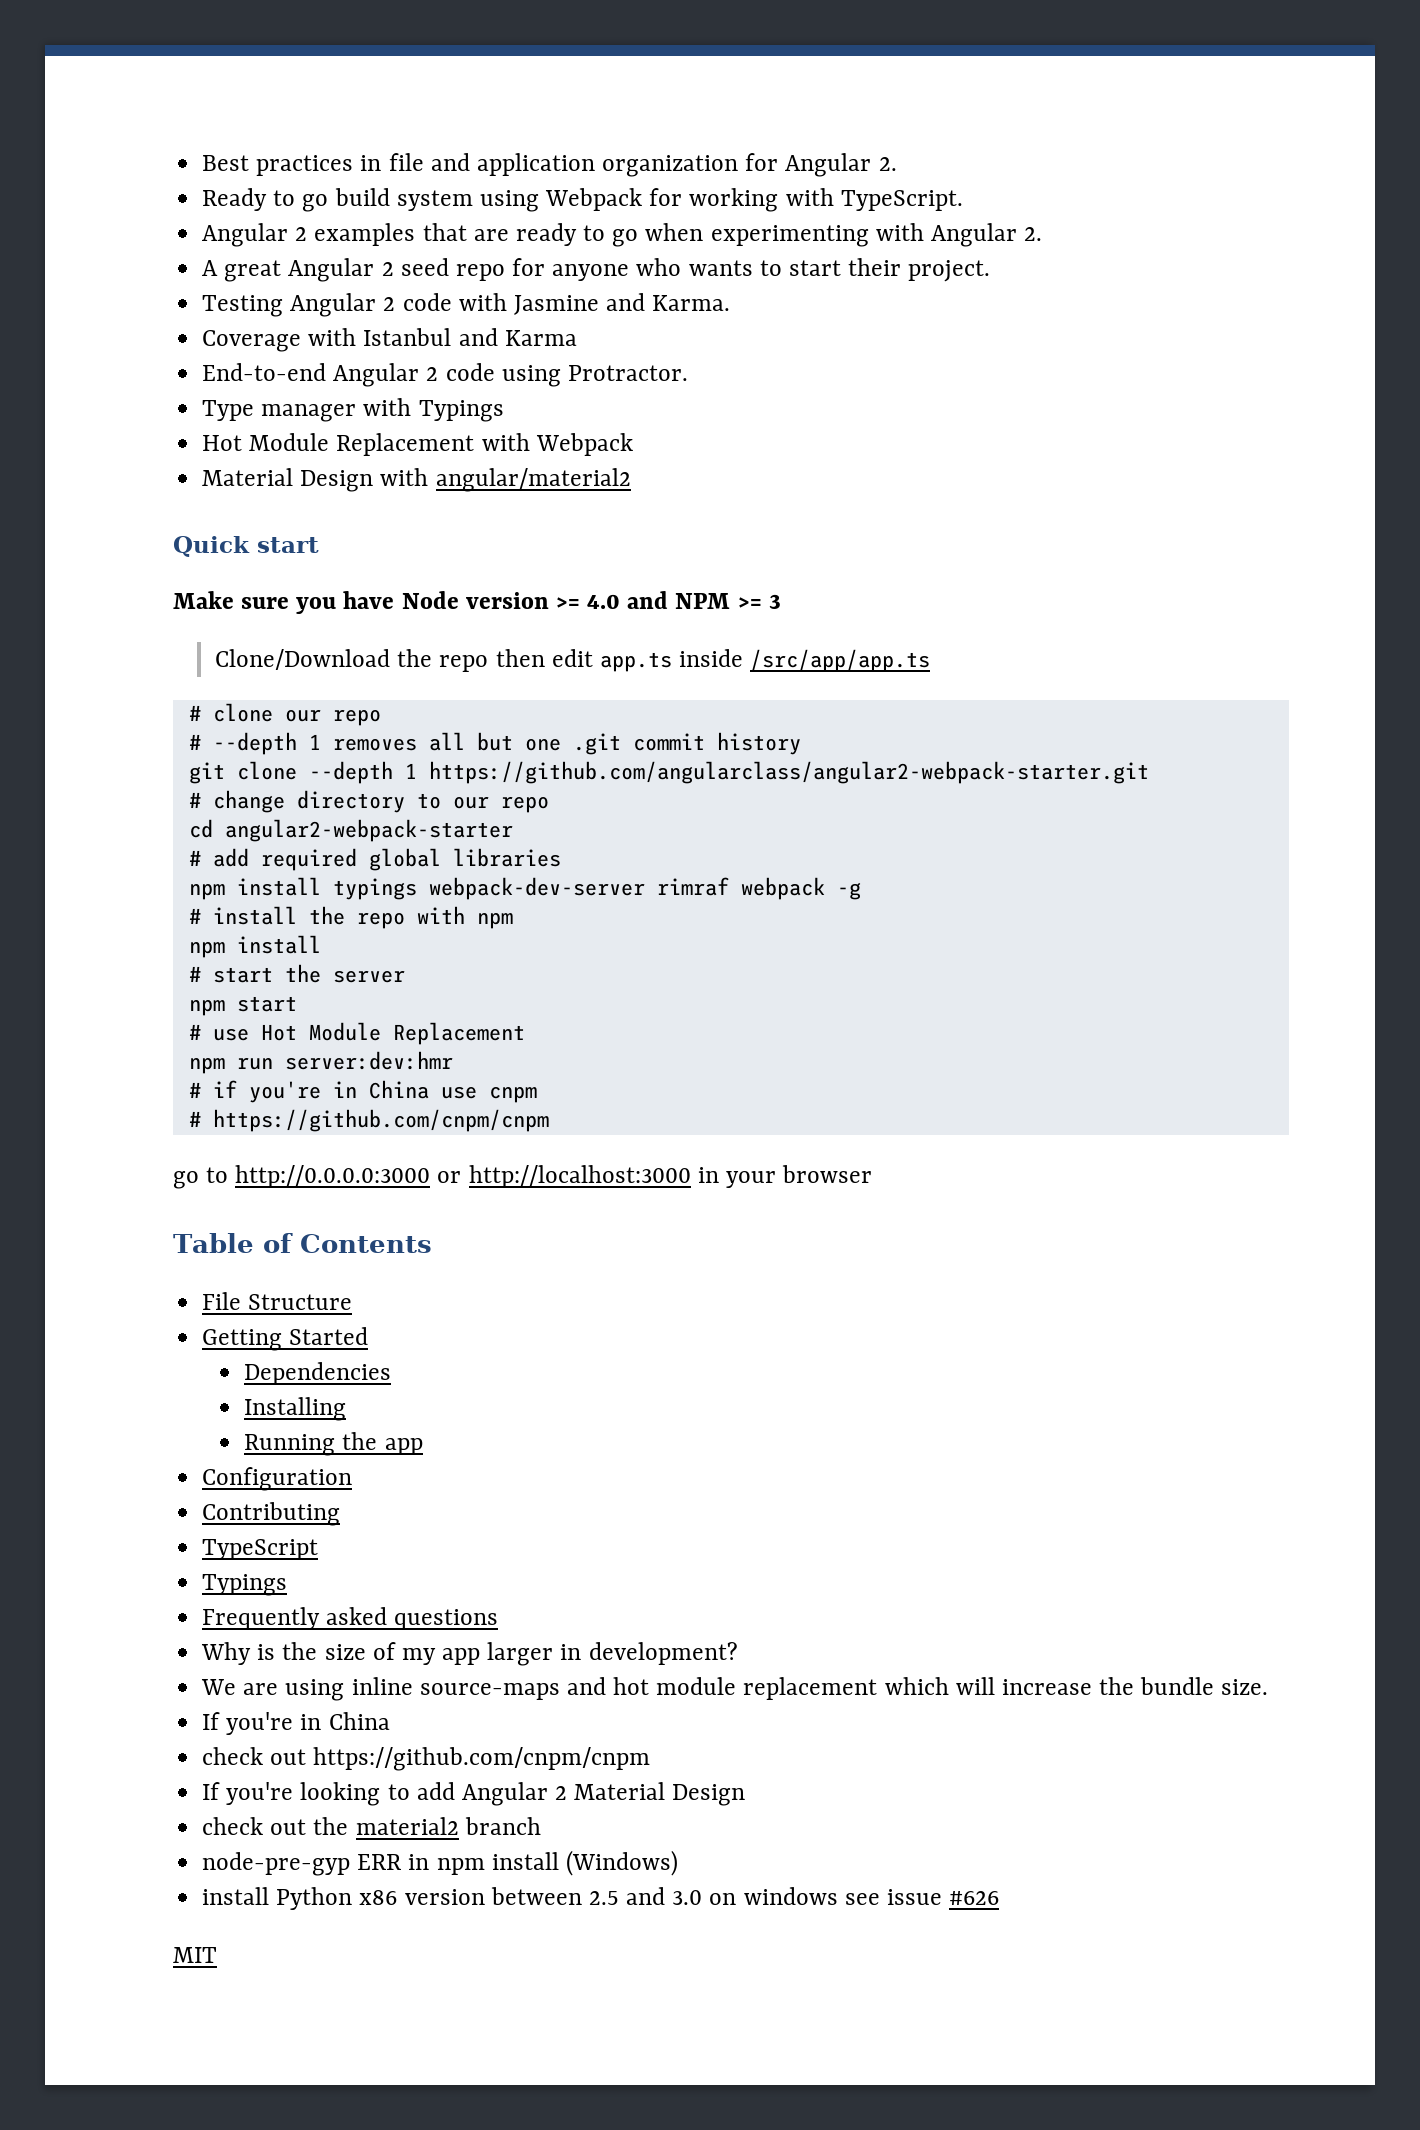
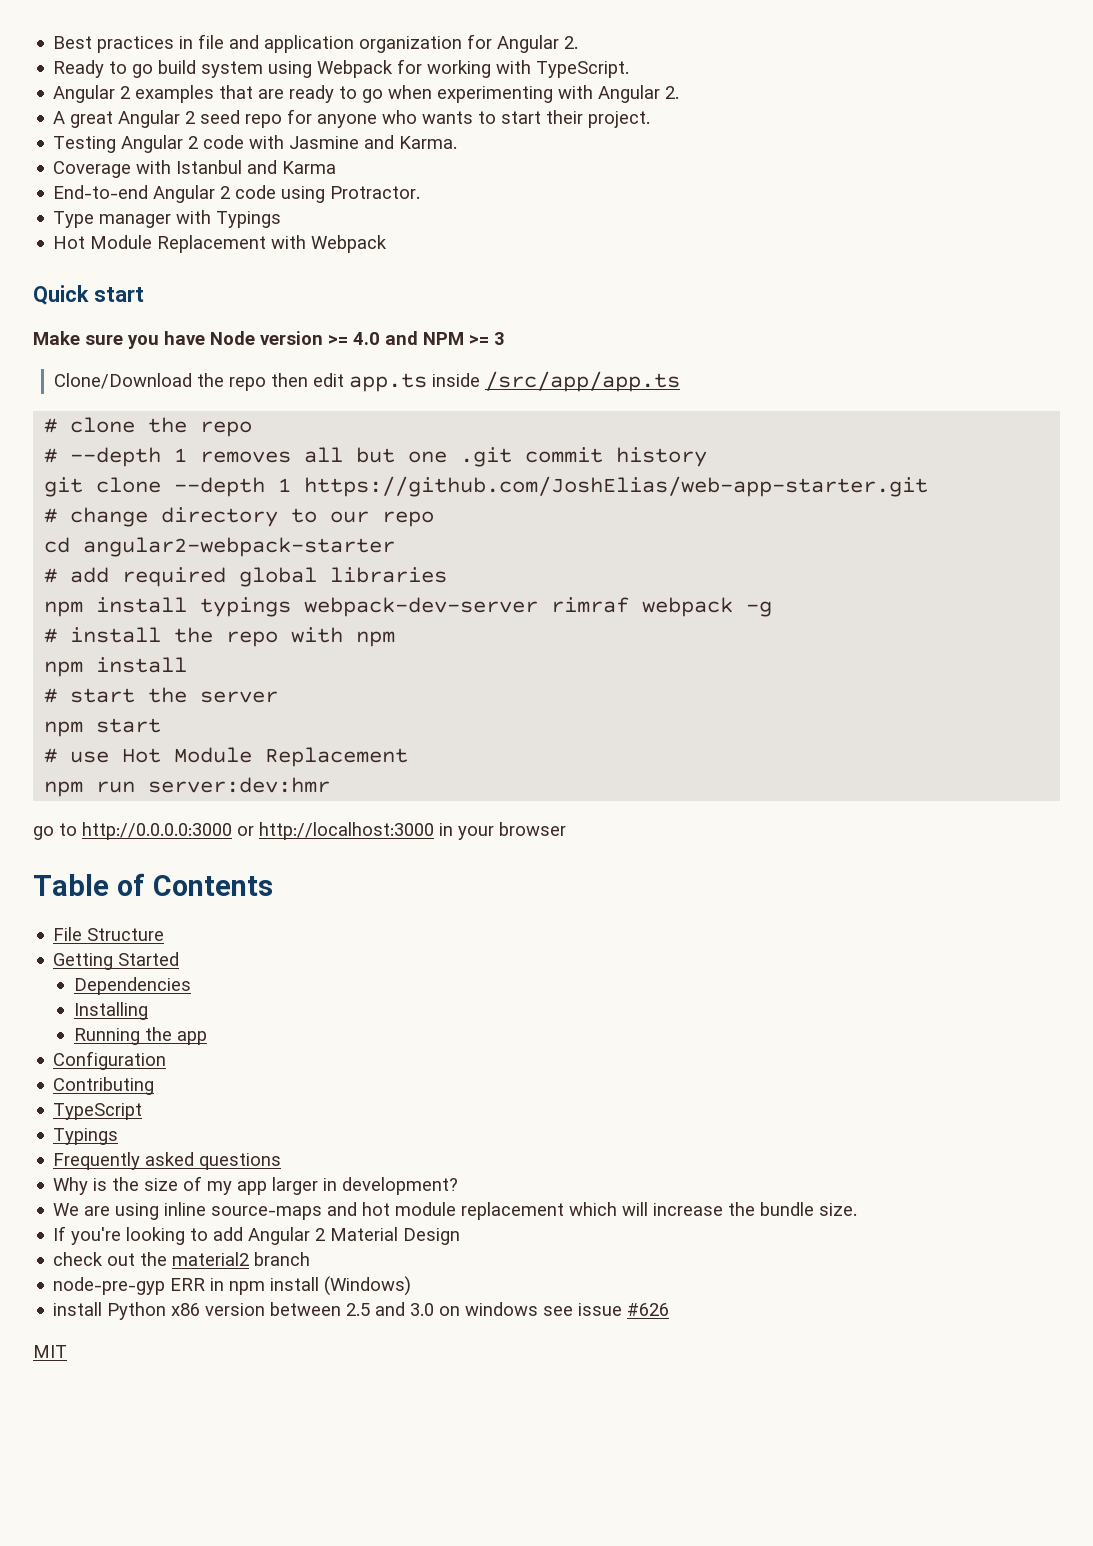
[202,468,631,492] // Material Design with angular/material2 -> (388, 244) none
[284,709,321,722] our -> [148,417,188,433] the
[428,761,1149,784] https://github.com/angularclass/angular2-webpack-starter.git -> [304,476,929,497] https://github.com/JoshElias/web-app-starter.git
[188,1080,537,1103] [188,1109,549,1132] // # if you're in China use cnpm // # https://github.com/cnpm/cnpm -> (331, 785) none
[202,1712,390,1735] [202,1747,651,1771] // If you're in China // check out https://github.com/cnpm/cnpm -> (858, 1209) none

